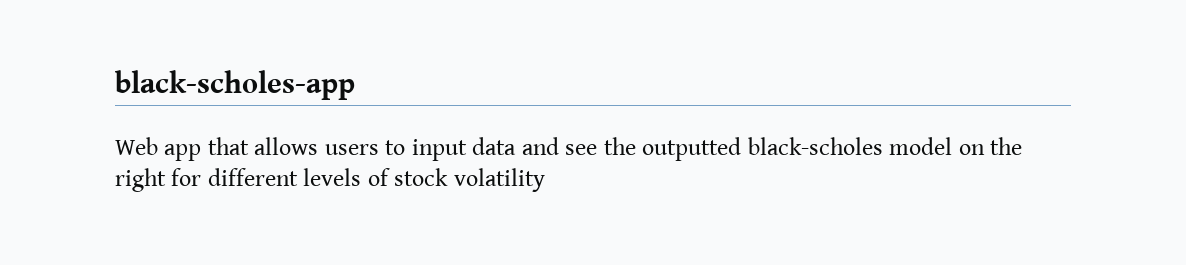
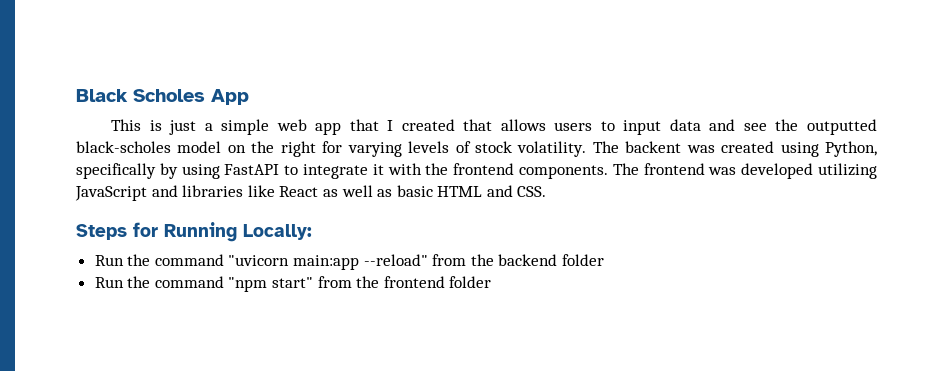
[115,70,355,100] [115,137,202,161] black-scholes-app // Web app -> [76,89,249,105] [111,119,455,135] Black Scholes App // This is just a simple web app that I created
[207,168,298,186] different -> [347,142,402,157] varying
[453,168,545,192] volatility -> [517,141,877,157] [76,163,877,179] [75,185,547,201] [76,222,312,242] [94,254,605,270] [94,276,492,292] volatility. The backent was created using Python, specifically by using FastAPI to integrate it with the frontend components. The frontend was developed utilizing JavaScript and libraries like React as well as basic HTML and CSS. // Steps for Running Locally: // Run the command "uvicorn main:app --reload" from the backend folder // Run the command "npm start" from the frontend folder

